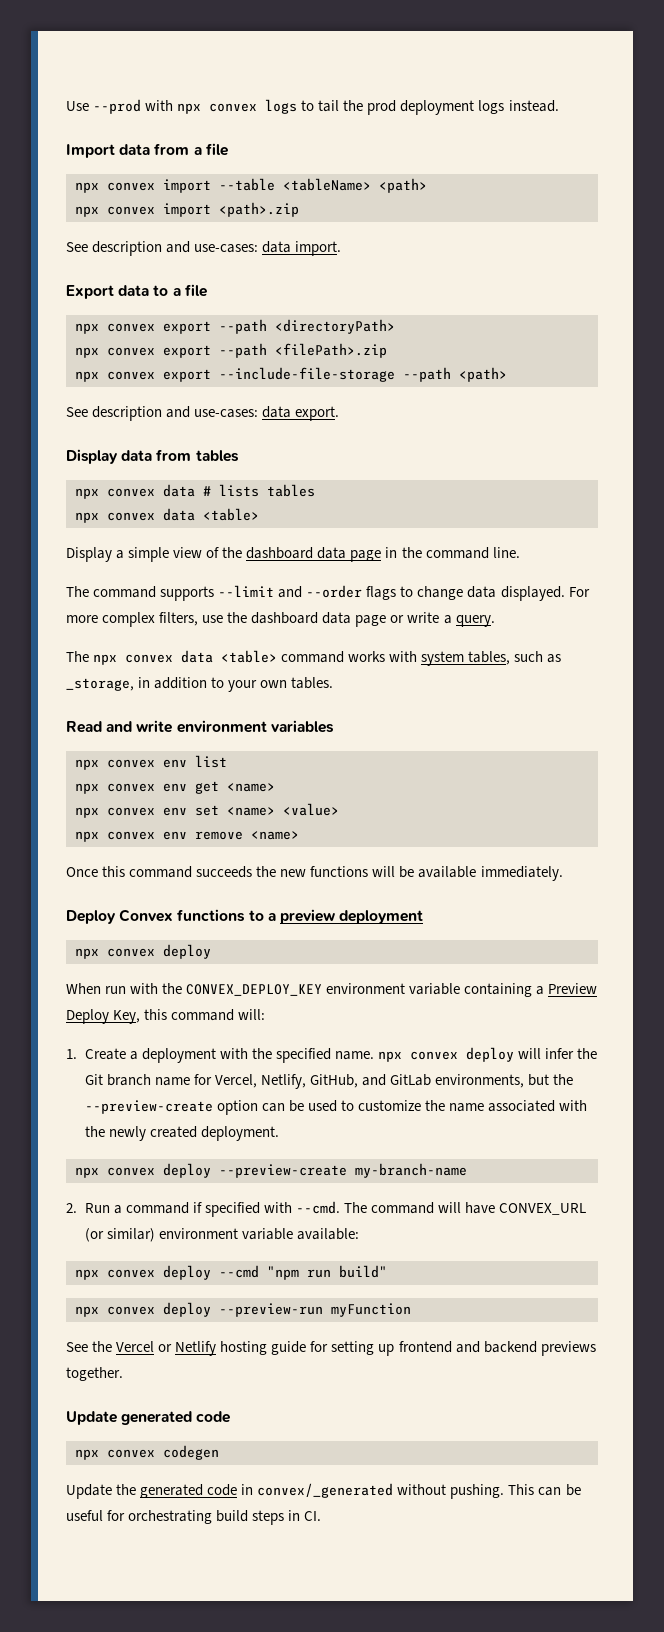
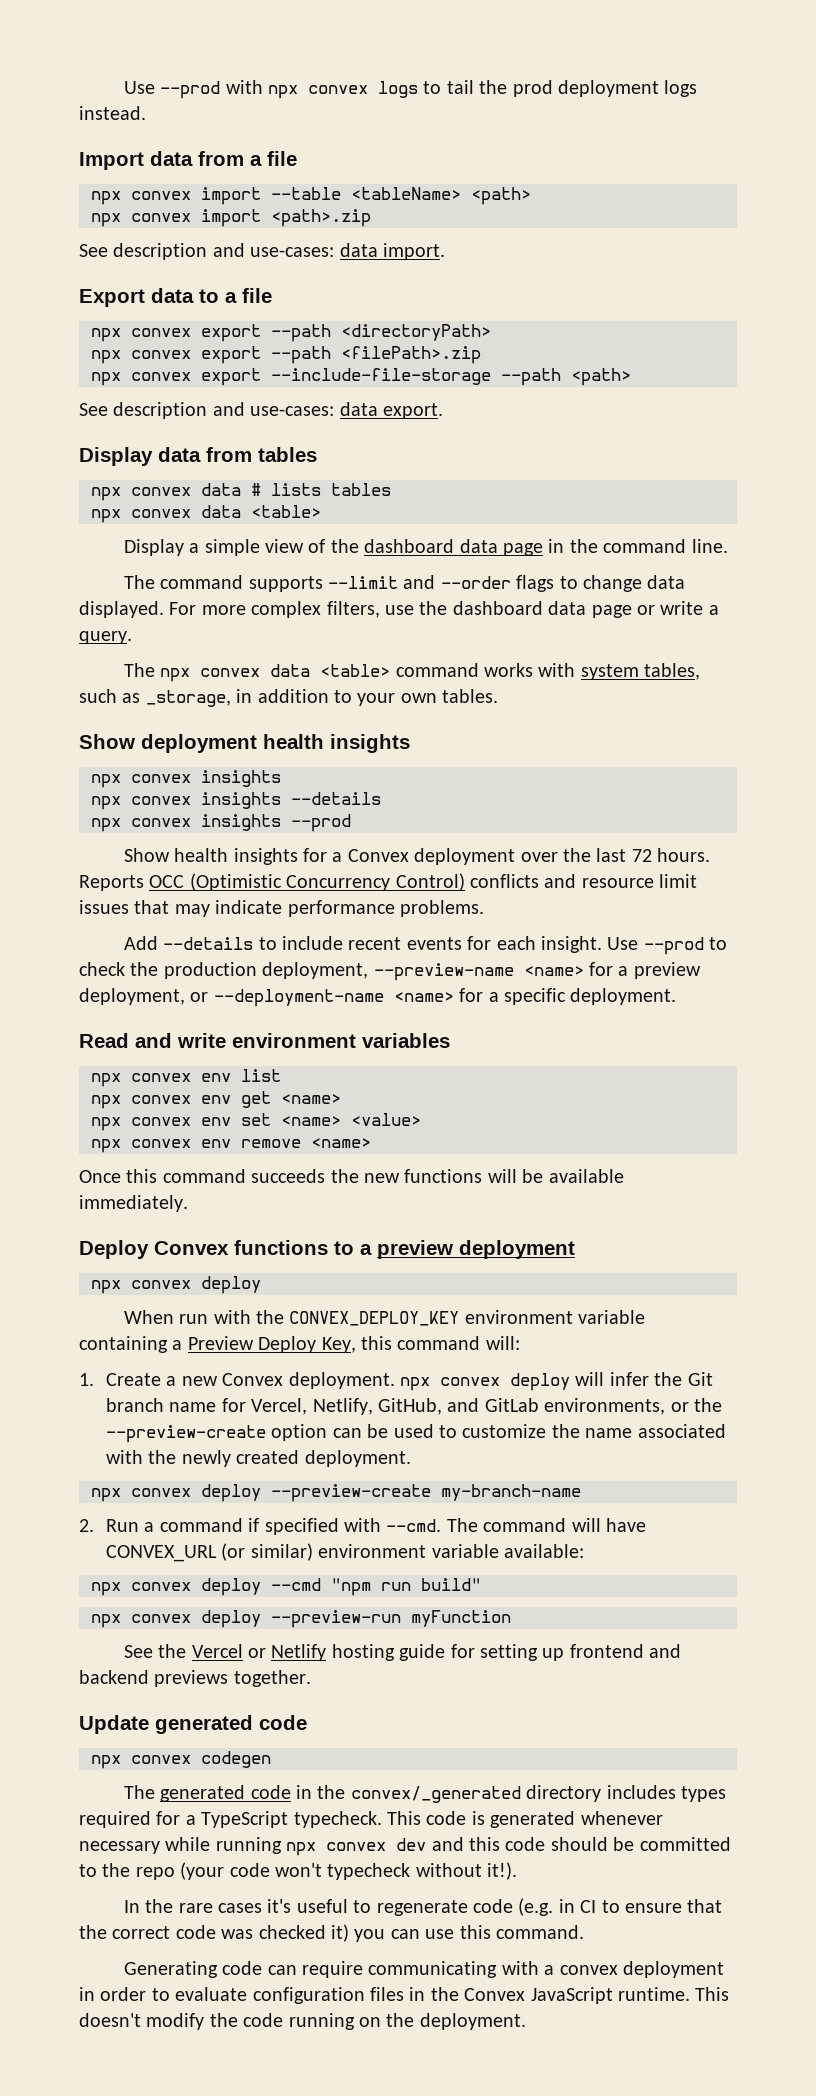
(334, 683) none -> [79,734,410,753] [91,770,281,788] [91,792,381,810] [91,814,351,832] [123,848,711,865] [79,873,698,891] [79,900,484,917] [123,936,728,955] [79,962,701,981] [79,988,677,1007] // Show deployment health insights // npx convex insights // npx convex insights --details // npx convex insights --prod // Show health insights for a Convex deployment over the last 72 hours. Reports OCC (Optimistic Concurrency Control) conflicts and resource limit issues that may indicate performance problems. // Add --details to include recent events for each insight. Use --prod to check the production deployment, --preview-name <name> for a preview deployment, or --deployment-name <name> for a specific deployment.
[141,1048,374,1063] deployment with the specified name. -> [181,1372,395,1389] new Convex deployment.
[528,1074,549,1086] but -> [670,1402,689,1412] or
[66,1484,137,1499] Update the -> [123,1785,155,1799] The
[257,1483,581,1499] [66,1510,322,1525] convex/_generated without pushing. This can be useful for orchestrating build steps in CI. -> [317,1785,726,1803] [79,1811,663,1828] [79,1837,731,1856] [79,1862,518,1880] [123,1898,723,1916] [79,1924,584,1942] [123,1961,724,1978] [79,1987,730,2004] [79,2013,526,2030] the convex/_generated directory includes types required for a TypeScript typecheck. This code is generated whenever necessary while running npx convex dev and this code should be committed to the repo (your code won't typecheck without it!). // In the rare cases it's useful to regenerate code (e.g. in CI to ensure that the correct code was checked it) you can use this command. // Generating code can require communicating with a convex deployment in order to evaluate configuration files in the Convex JavaScript runtime. This doesn't modify the code running on the deployment.

